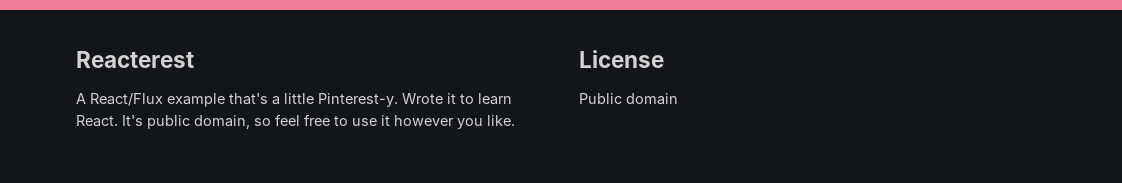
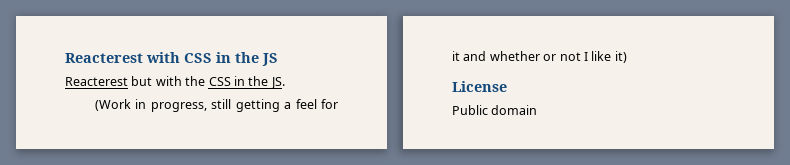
[76,51,194,68] [76,93,512,107] [76,114,515,129] Reacterest // A React/Flux example that's a little Pinterest-y. Wrote it to learn React. It's public domain, so feel free to use it however you like. -> [65,52,278,66] [65,76,285,89] [94,99,338,112] [452,51,627,63] Reacterest with CSS in the JS // Reacterest but with the CSS in the JS. // (Work in progress, still getting a feel for it and whether or not I like it)

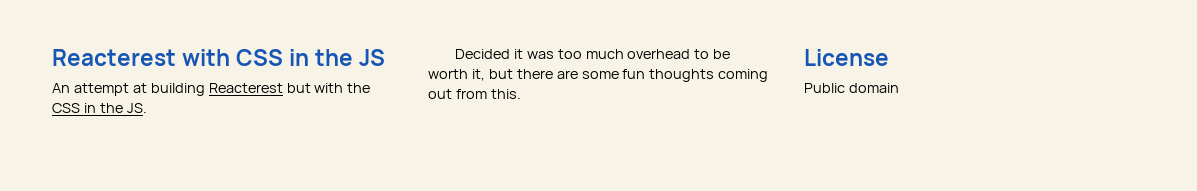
(278, 59) none -> [52,83,205,96] An attempt at building
[94,99,338,112] [452,51,627,63] (Work in progress, still getting a feel for it and whether or not I like it) -> [454,49,731,59] [428,69,769,82] [428,89,521,99] Decided it was too much overhead to be worth it, but there are some fun thoughts coming out from this.

